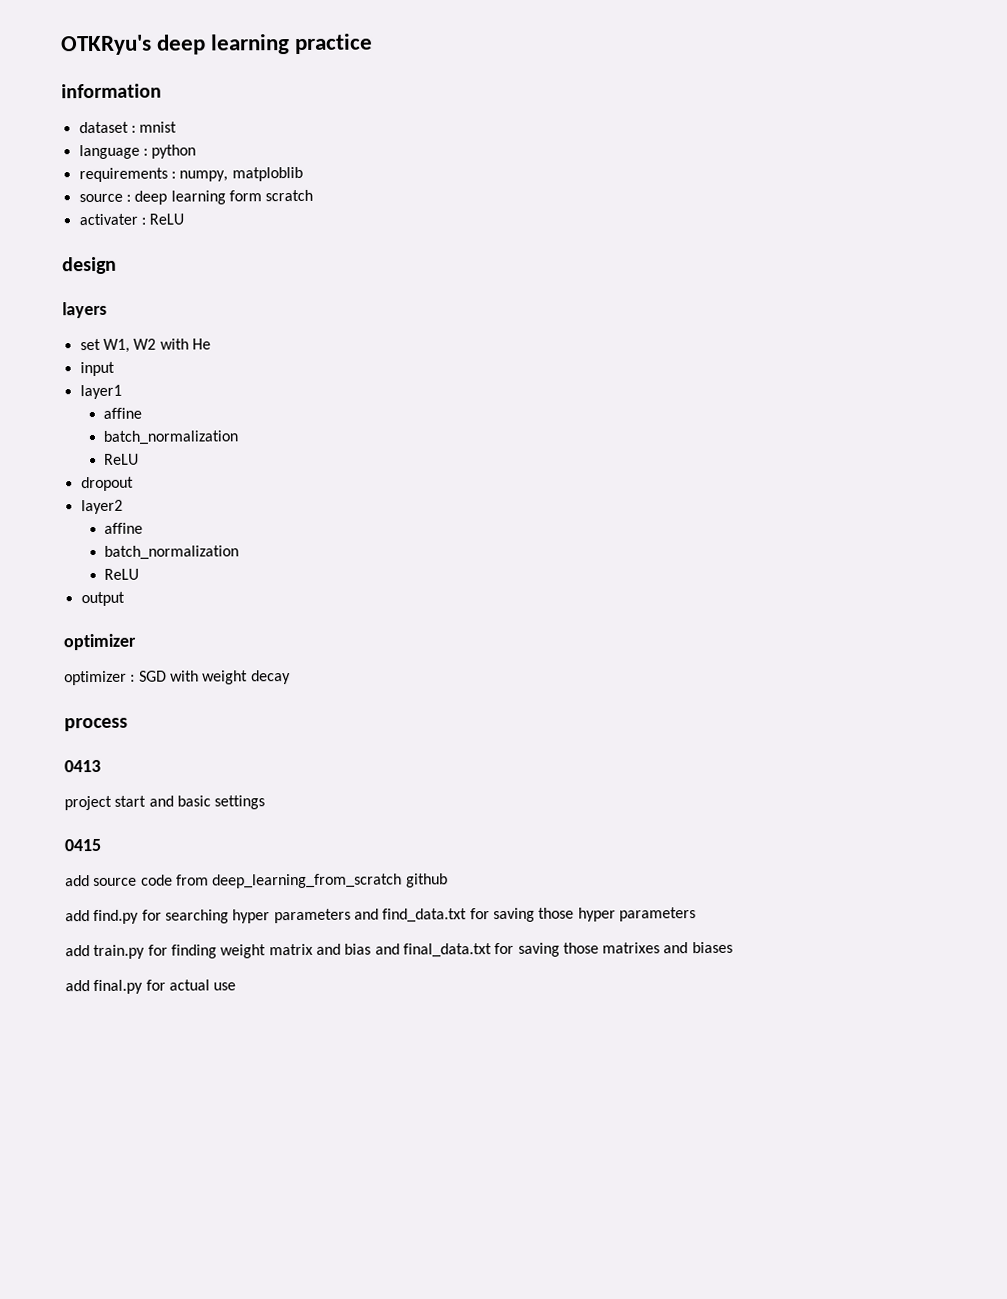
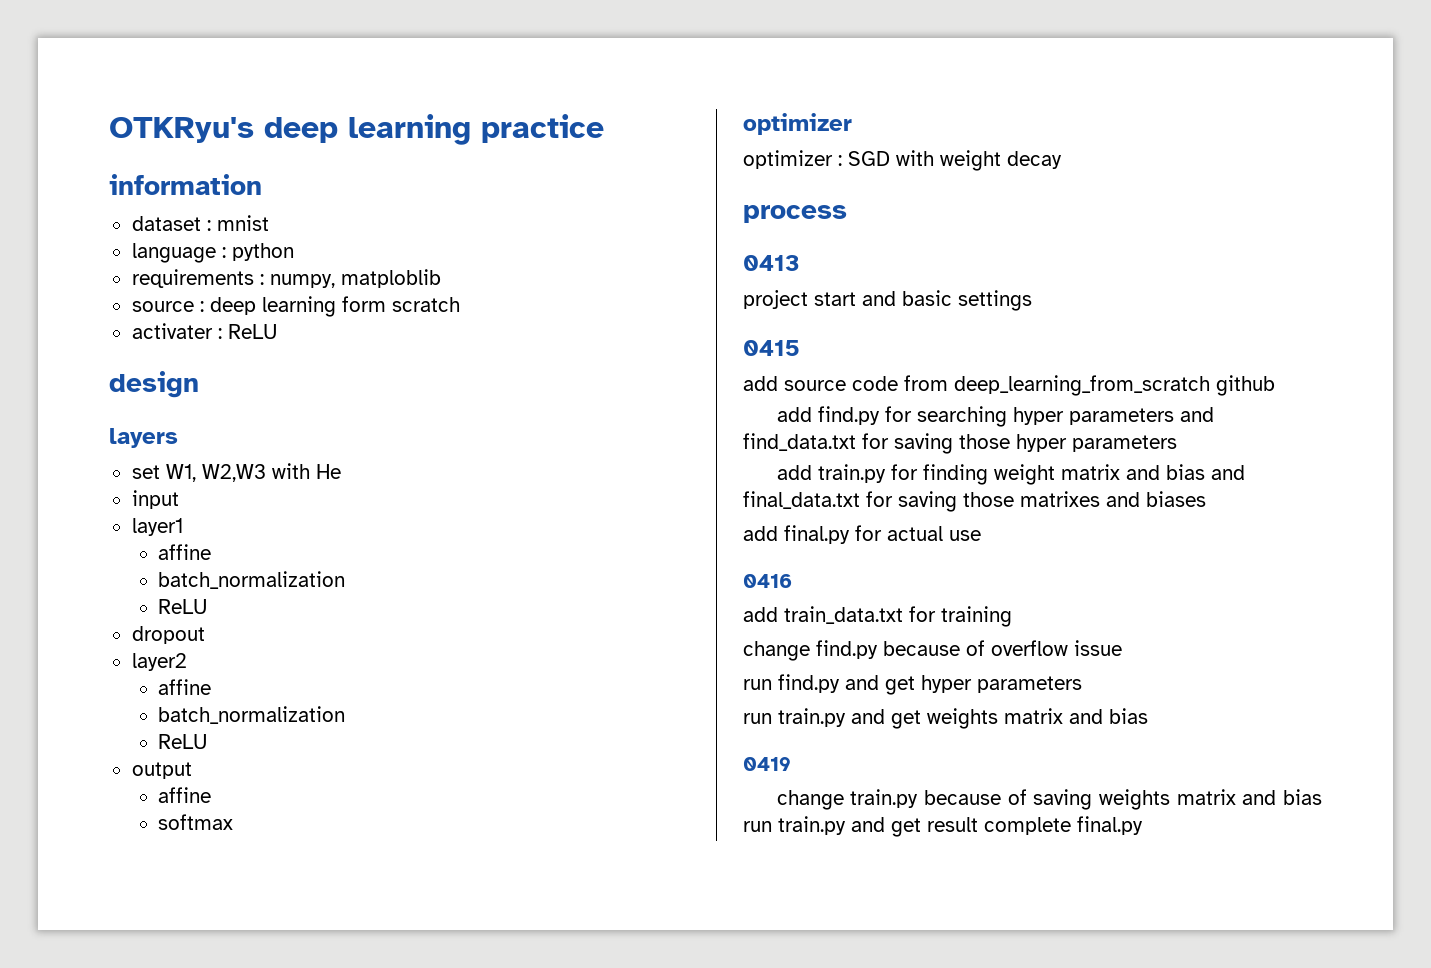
[133,338,157,350] W2 -> [201,464,266,482] W2,W3
(125, 599) none -> [158,787,212,803] [158,814,234,830] // affine // softmax
(237, 986) none -> [743,574,792,588] [743,606,1012,627] [743,640,1122,661] [743,674,1082,695] [743,708,1148,729] [743,757,791,771] [776,789,1322,810] [743,816,1143,837] // 0416 // add train_data.txt for training // change find.py because of overflow issue // run find.py and get hyper parameters // run train.py and get weights matrix and bias // 0419 // change train.py because of saving weights matrix and bias run train.py and get result complete final.py

